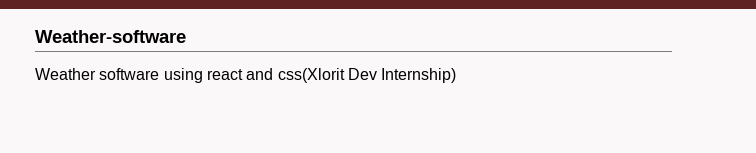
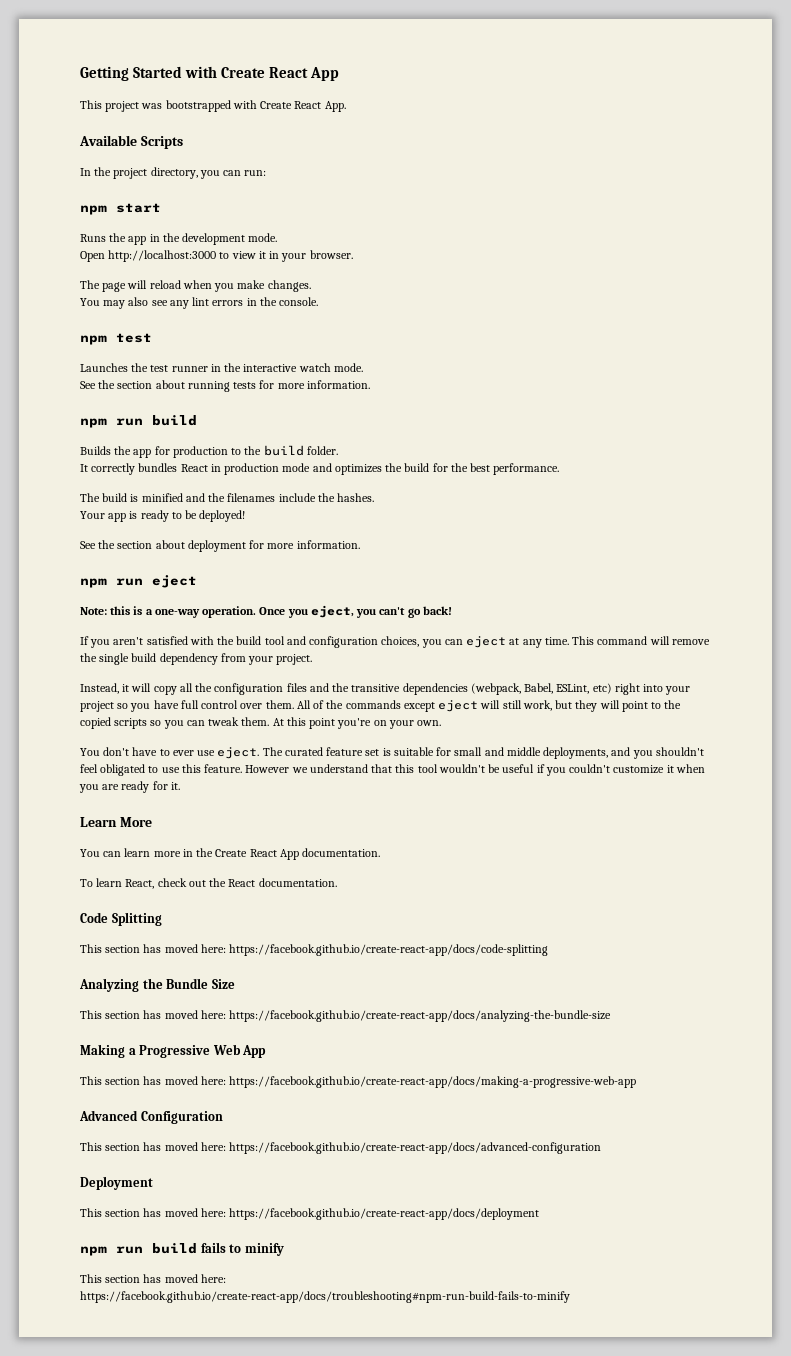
[35,30,186,43] [35,68,457,83] Weather-software // Weather software using react and css(Xlorit Dev Internship) -> [80,66,340,81] [80,100,346,112] [79,135,183,149] [80,167,267,179] [80,203,161,215] [80,233,278,245] [80,250,353,262] [80,280,311,292] [80,297,319,309] [80,333,152,345] [80,363,363,372] [80,380,370,392] [80,415,197,428] [80,445,338,458] [80,463,560,475] [80,493,375,502] [80,510,246,522] [80,540,360,552] [80,575,197,588] [80,605,452,618] [80,636,710,648] [80,653,313,665] [80,683,691,695] [80,700,682,712] [80,717,442,729] [80,747,704,759] [80,764,705,776] [79,781,180,793] [80,817,152,827] [80,848,381,860] [80,878,337,889] [80,912,162,926] [80,944,549,956] [79,978,235,992] [80,1010,612,1022] [80,1044,267,1058] [80,1076,637,1088] [79,1110,223,1124] [80,1142,602,1154] [80,1176,153,1190] [80,1208,540,1220] [80,1242,284,1256] [80,1274,226,1283] [80,1291,570,1303] Getting Started with Create React App // This project was bootstrapped with Create React App. // Available Scripts // In the project directory, you can run: // npm start // Runs the app in the development mode. // Open http://localhost:3000 to view it in your browser. // The page will reload when you make changes. // You may also see any lint errors in the console. // npm test // Launches the test runner in the interactive watch mode. // See the section about running tests for more information. // npm run build // Builds the app for production to the build folder. // It correctly bundles React in production mode and optimizes the build for the best performance. // The build is minified and the filenames include the hashes. // Your app is ready to be deployed! // See the section about deployment for more information. // npm run eject // Note: this is a one-way operation. Once you eject, you can't go back! // If you aren't satisfied with the build tool and configuration choices, you can eject at any time. This command will remove the single build dependency from your project. // Instead, it will copy all the configuration files and the transitive dependencies (webpack, Babel, ESLint, etc) right into your project so you have full control over them. All of the commands except eject will still work, but they will point to the copied scripts so you can tweak them. At this point you're on your own. // You don't have to ever use eject. The curated feature set is suitable for small and middle deployments, and you shouldn't feel obligated to use this feature. However we understand that this tool wouldn't be useful if you couldn't customize it when you are ready for it. // Learn More // You can learn more in the Create React App documentation. // To learn React, check out the React documentation. // Code Splitting // This section has moved here: https://facebook.github.io/create-react-app/docs/code-splitting // Analyzing the Bundle Size // This section has moved here: https://facebook.github.io/create-react-app/docs/analyzing-the-bundle-size // Making a Progressive Web App // This section has moved here: https://facebook.github.io/create-react-app/docs/making-a-progressive-web-app // Advanced Configuration // This section has moved here: https://facebook.github.io/create-react-app/docs/advanced-configuration // Deployment // This section has moved here: https://facebook.github.io/create-react-app/docs/deployment // npm run build fails to minify // This section has moved here: https://facebook.github.io/create-react-app/docs/troubleshooting#npm-run-build-fails-to-minify

